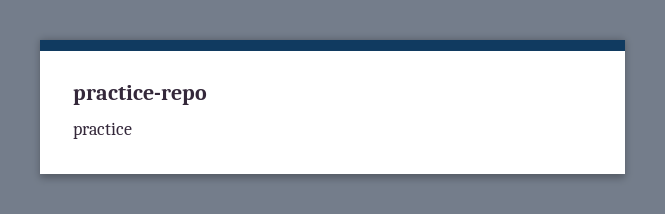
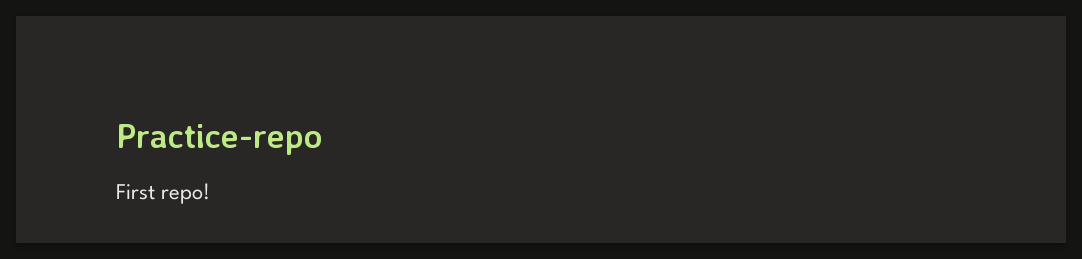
[73,85,207,105] [73,122,132,139] practice-repo // practice -> [116,124,323,155] [116,183,211,204] Practice-repo // First repo!

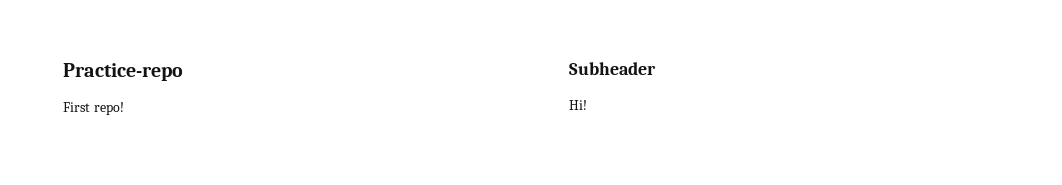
(211, 193) none -> [569,62,656,75] [569,100,587,110] // Subheader // Hi!

